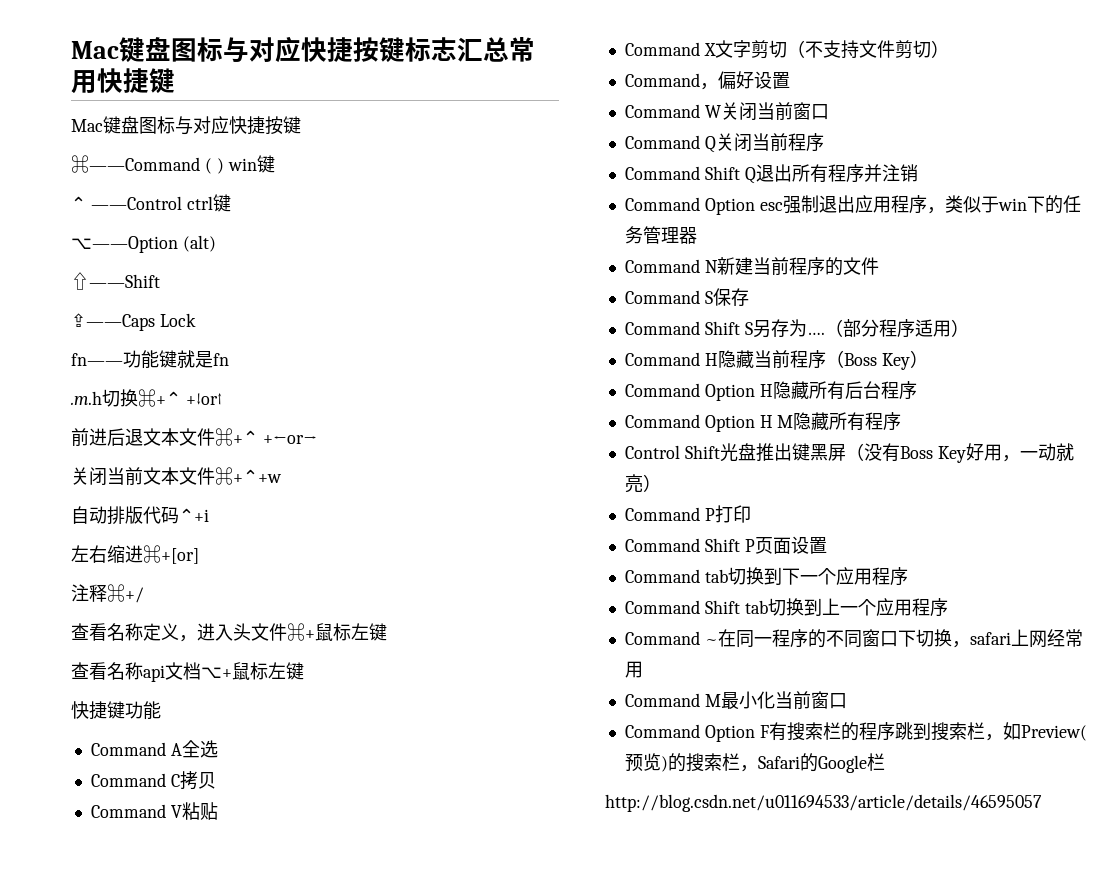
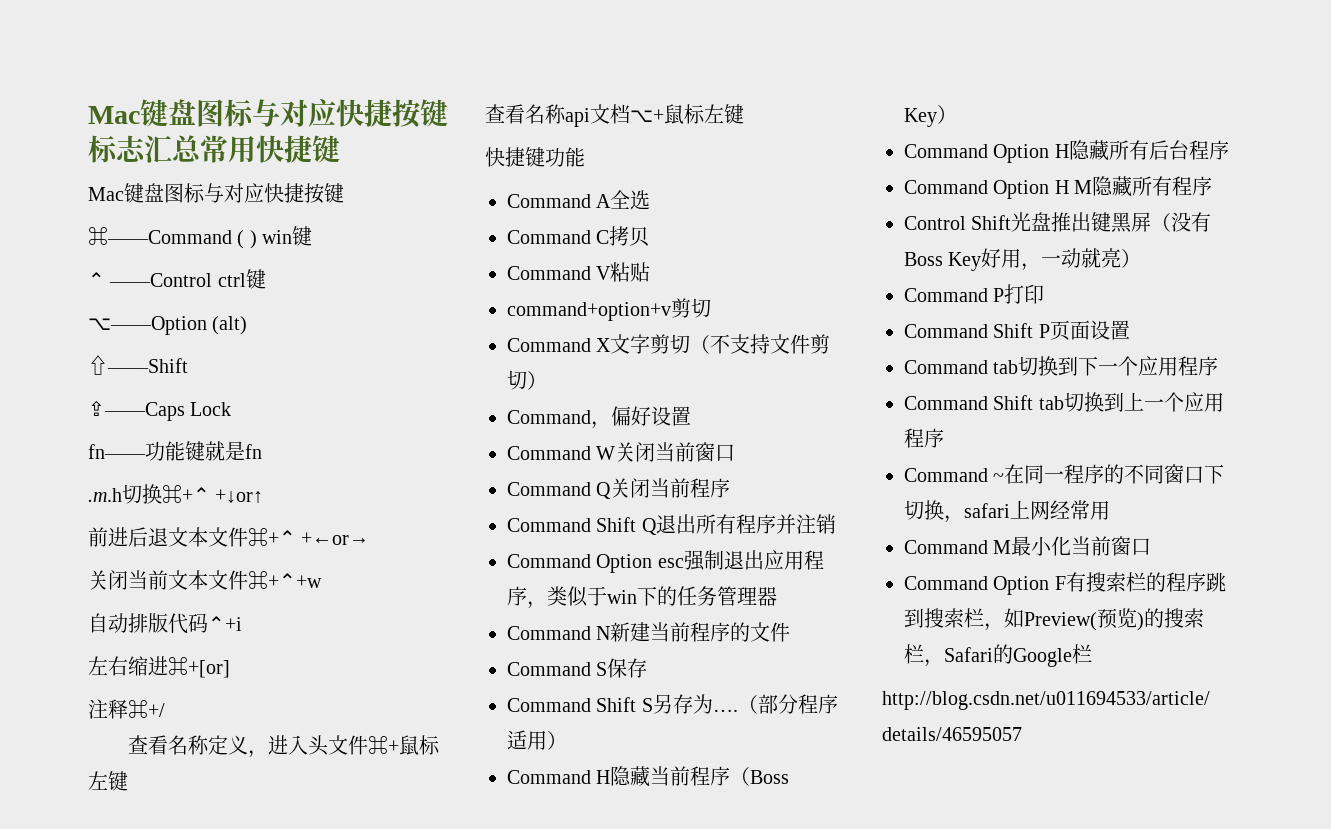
(218, 811) none -> [507,298,711,321] // command+option+v剪切

